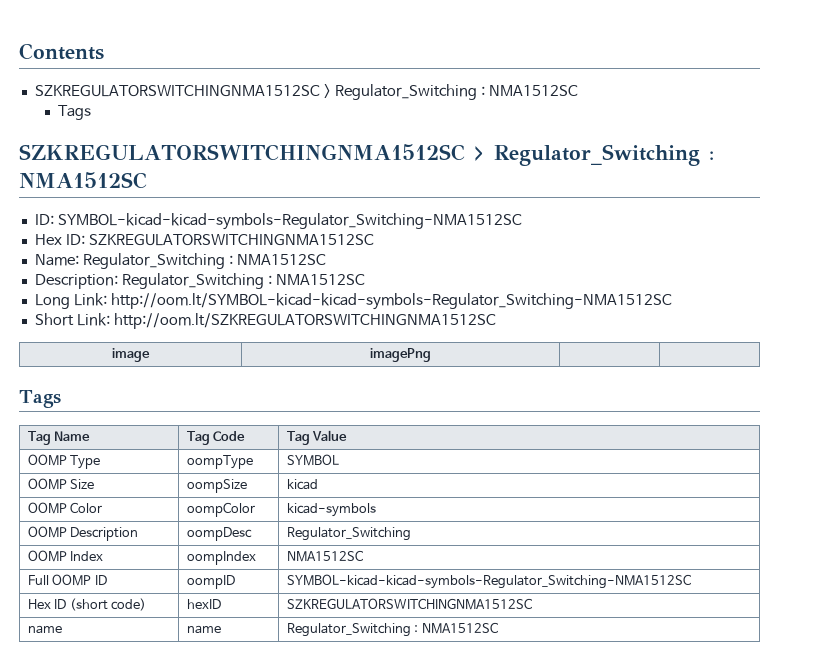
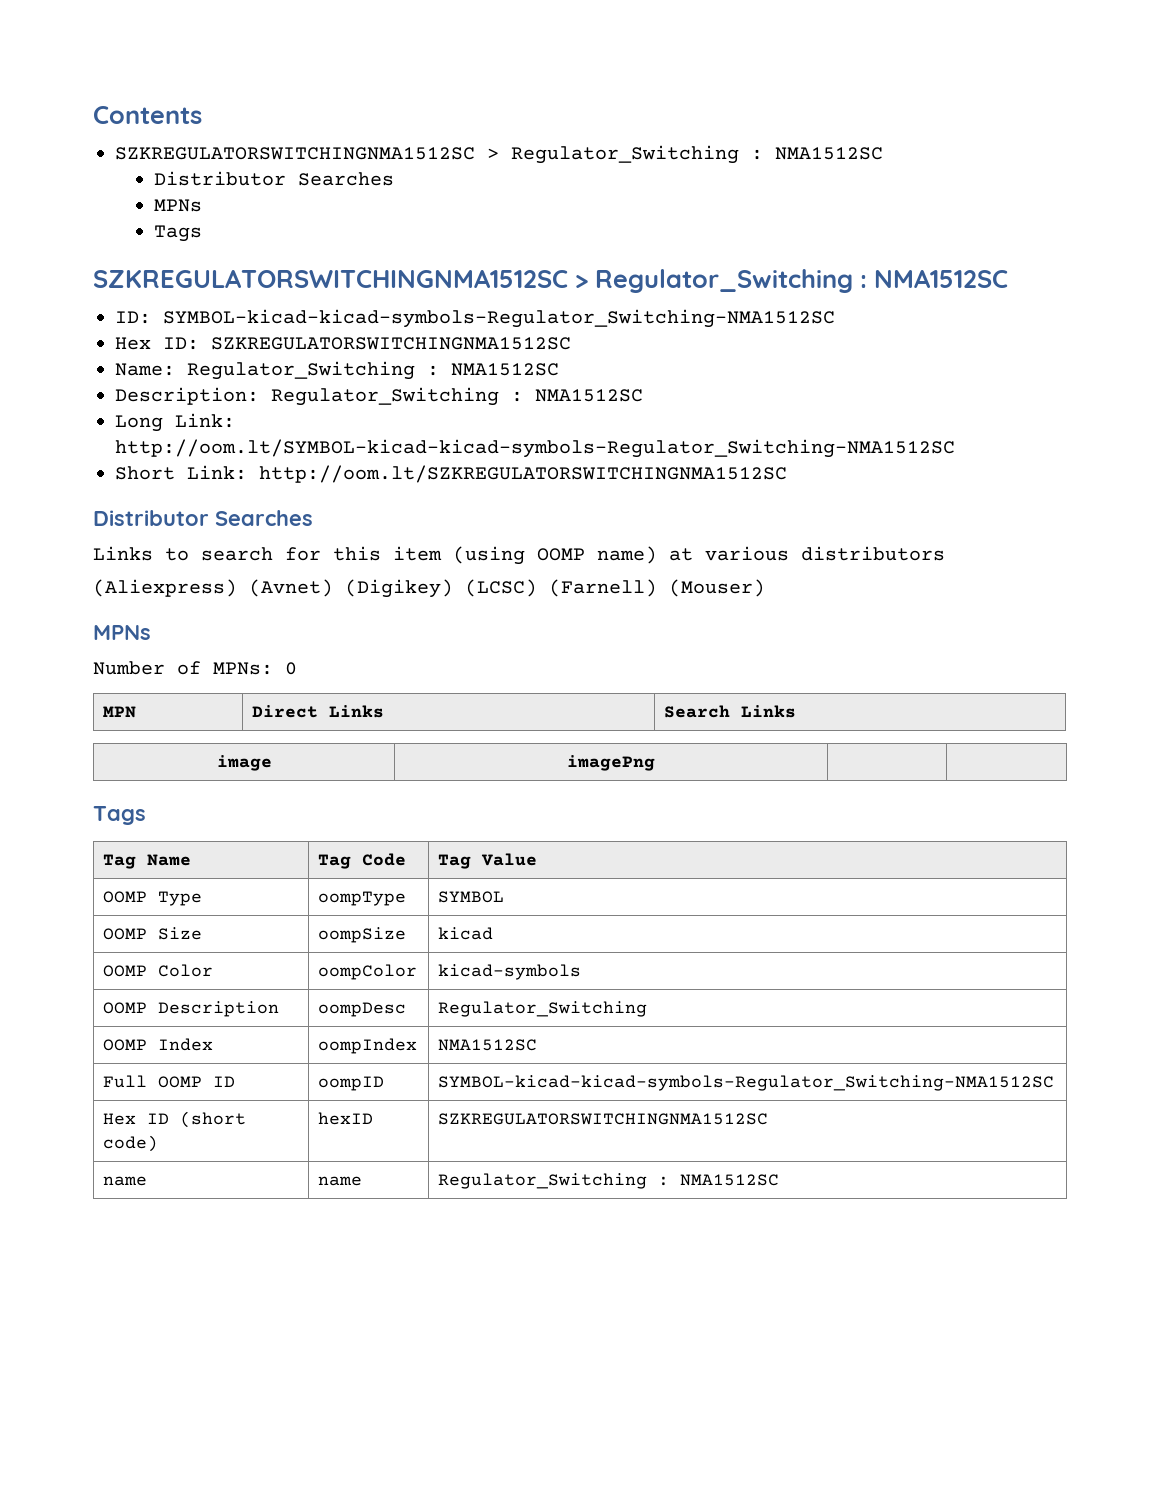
(578, 90) none -> [154,171,395,186] [154,199,203,212] // Distributor Searches // MPNs
(496, 321) none -> [93,510,313,526] [93,546,945,565] [93,579,765,598] [93,625,151,640] [93,661,297,675] [102,706,136,718] [251,705,384,718] [663,705,796,718] // Distributor Searches // Links to search for this item (using OOMP name) at various distributors // (Aliexpress) (Avnet) (Digikey) (LCSC) (Farnell) (Mouser) // MPNs // Number of MPNs: 0 // MPN | Direct Links | Search Links

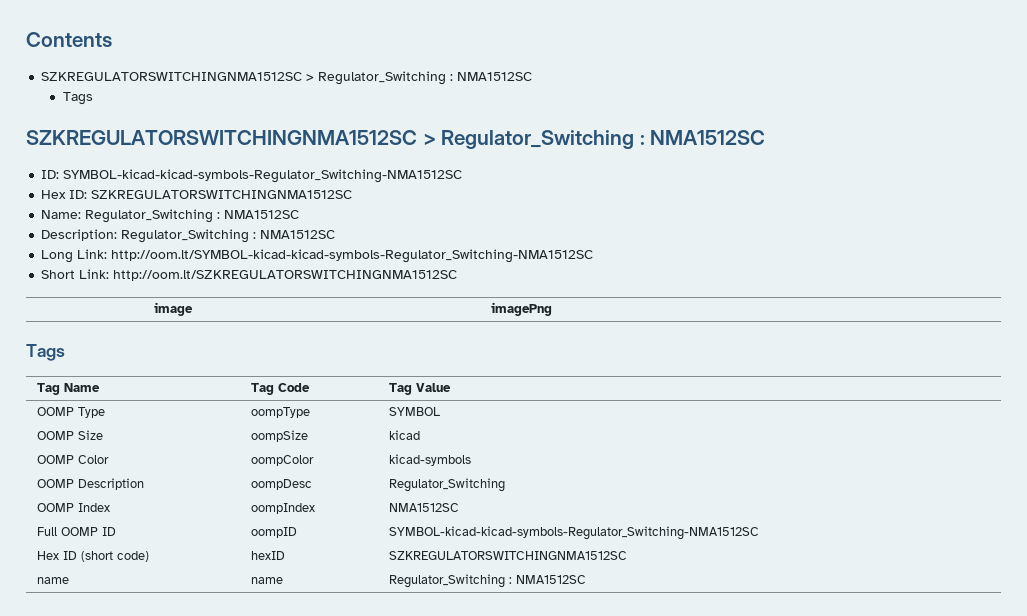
[154,171,395,186] [154,199,203,212] // Distributor Searches // MPNs -> (533, 76) none
[93,510,313,526] [93,546,945,565] [93,579,765,598] [93,625,151,640] [93,661,297,675] [102,706,136,718] [251,705,384,718] [663,705,796,718] // Distributor Searches // Links to search for this item (using OOMP name) at various distributors // (Aliexpress) (Avnet) (Digikey) (LCSC) (Farnell) (Mouser) // MPNs // Number of MPNs: 0 // MPN | Direct Links | Search Links -> (458, 275) none

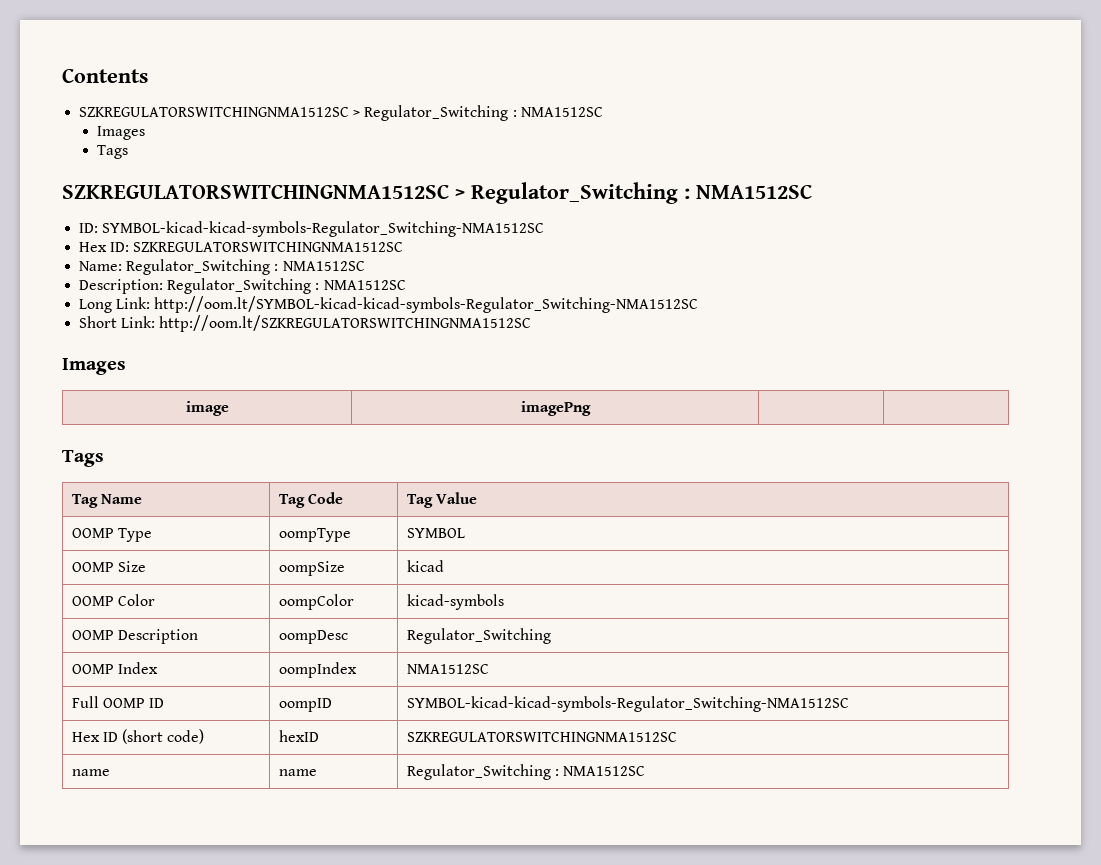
(533, 76) none -> [97,126,146,140] // Images
(458, 275) none -> [62,358,126,375] // Images

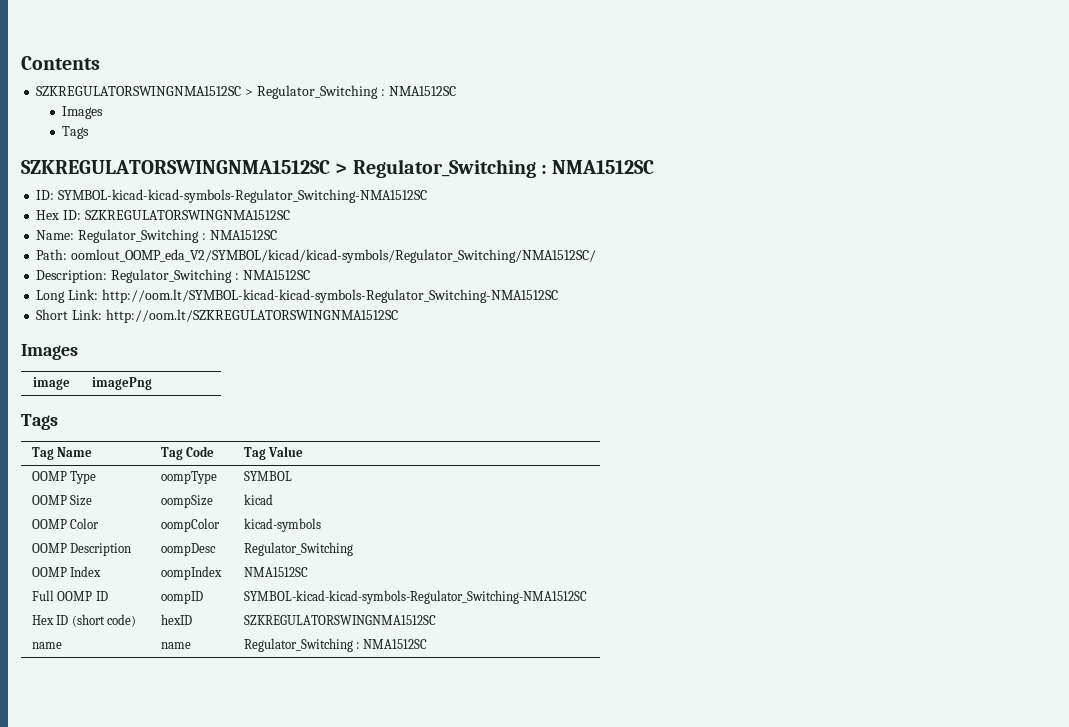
[79,107,350,117] SZKREGULATORSWITCHINGNMA1512SC -> [36,86,242,96] SZKREGULATORSWINGNMA1512SC
[62,184,449,199] SZKREGULATORSWITCHINGNMA1512SC -> [21,160,330,174] SZKREGULATORSWINGNMA1512SC
[133,242,404,252] SZKREGULATORSWITCHINGNMA1512SC -> [84,210,290,220] SZKREGULATORSWINGNMA1512SC
(365, 266) none -> [36,249,597,263] // Path: oomlout_OOMP_eda_V2/SYMBOL/kicad/kicad-symbols/Regulator_Switching/NMA1512SC/
[159,315,532,332] http://oom.lt/SZKREGULATORSWITCHINGNMA1512SC -> [105,309,398,323] http://oom.lt/SZKREGULATORSWINGNMA1512SC
[406,732,677,742] SZKREGULATORSWITCHINGNMA1512SC -> [243,615,436,625] SZKREGULATORSWINGNMA1512SC

